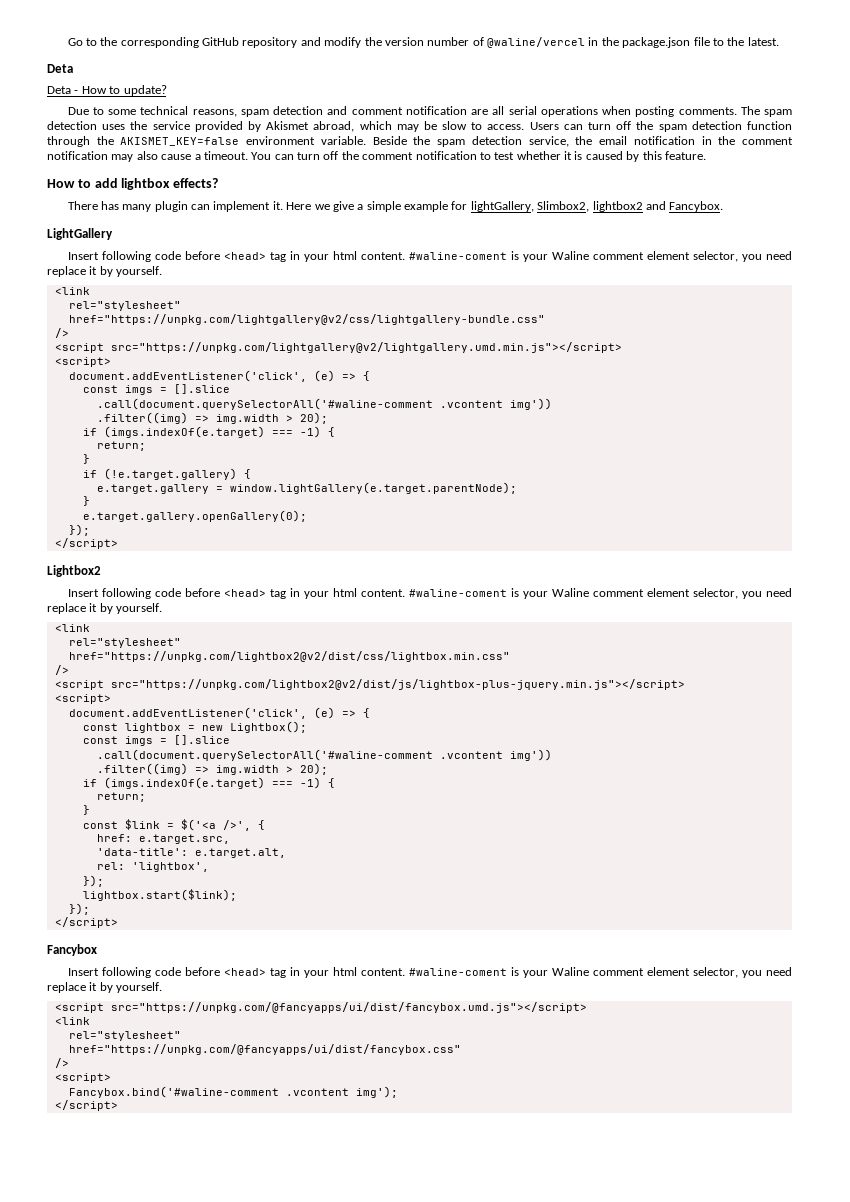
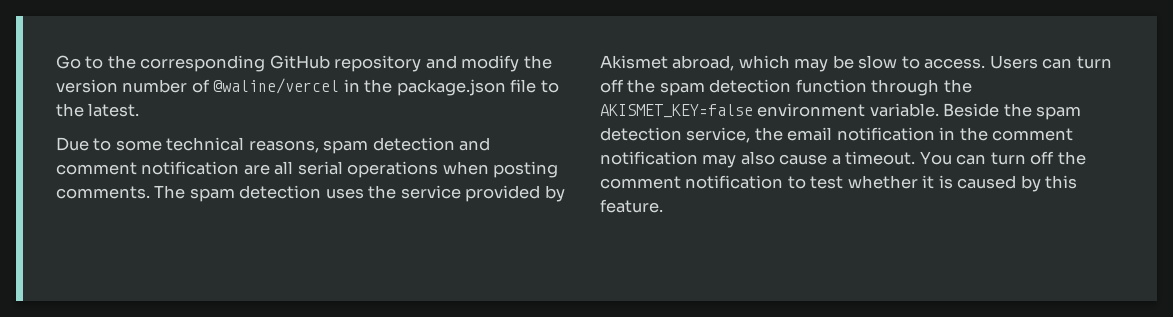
[47,64,73,73] [47,85,167,96] // Deta // Deta - How to update? -> (140, 110) none
[47,178,219,190] [67,201,724,212] [47,228,113,240] [67,251,792,262] [47,266,163,277] [54,287,90,295] [68,301,181,311] [68,314,545,325] [54,328,69,338] [54,342,622,353] [54,357,111,367] [68,370,370,382] [82,384,230,395] [96,398,552,410] [96,412,328,424] [82,426,335,438] [96,441,146,451] [82,454,90,464] [82,468,251,480] [96,482,517,494] [82,496,90,506] [82,510,307,522] [68,524,90,536] [54,538,118,549] [47,565,101,577] [67,588,792,599] [47,603,163,614] [54,624,90,632] [68,638,181,648] [68,651,510,662] [54,665,69,675] [54,679,685,690] [54,694,111,704] [68,707,370,719] [82,721,307,733] [82,735,230,746] [96,749,552,761] [96,763,328,775] [82,777,335,789] [96,792,146,802] [82,805,90,815] [82,819,265,831] [96,834,230,844] [96,848,286,858] [96,862,209,872] [82,875,104,887] [82,889,237,901] [68,903,90,915] [54,917,118,928] [47,944,97,956] [67,967,792,978] [47,982,163,993] [54,1002,587,1013] [54,1017,90,1025] [68,1031,181,1041] [68,1044,461,1055] [54,1058,69,1068] [54,1073,111,1083] [68,1086,398,1098] [54,1100,118,1111] // How to add lightbox effects? // There has many plugin can implement it. Here we give a simple example for lightGallery, Slimbox2, lightbox2 and Fancybox. // LightGallery // Insert following code before <head> tag in your html content. #waline-coment is your Waline comment element selector, you need replace it by yourself. // <link // rel="stylesheet" // href="https://unpkg.com/lightgallery@v2/css/lightgallery-bundle.css" // /> // <script src="https://unpkg.com/lightgallery@v2/lightgallery.umd.min.js"></script> // <script> // document.addEventListener('click', (e) => { // const imgs = [].slice // .call(document.querySelectorAll('#waline-comment .vcontent img')) // .filter((img) => img.width > 20); // if (imgs.indexOf(e.target) === -1) { // return; // } // if (!e.target.gallery) { // e.target.gallery = window.lightGallery(e.target.parentNode); // } // e.target.gallery.openGallery(0); // }); // </script> // Lightbox2 // Insert following code before <head> tag in your html content. #waline-coment is your Waline comment element selector, you need replace it by yourself. // <link // rel="stylesheet" // href="https://unpkg.com/lightbox2@v2/dist/css/lightbox.min.css" // /> // <script src="https://unpkg.com/lightbox2@v2/dist/js/lightbox-plus-jquery.min.js"></script> // <script> // document.addEventListener('click', (e) => { // const lightbox = new Lightbox(); // const imgs = [].slice // .call(document.querySelectorAll('#waline-comment .vcontent img')) // .filter((img) => img.width > 20); // if (imgs.indexOf(e.target) === -1) { // return; // } // const $link = $('<a />', { // href: e.target.src, // 'data-title': e.target.alt, // rel: 'lightbox', // }); // lightbox.start($link); // }); // </script> // Fancybox // Insert following code before <head> tag in your html content. #waline-coment is your Waline comment element selector, you need replace it by yourself. // <script src="https://unpkg.com/@fancyapps/ui/dist/fancybox.umd.js"></script> // <link // rel="stylesheet" // href="https://unpkg.com/@fancyapps/ui/dist/fancybox.css" // /> // <script> // Fancybox.bind('#waline-comment .vcontent img'); // </script> -> (663, 206) none

